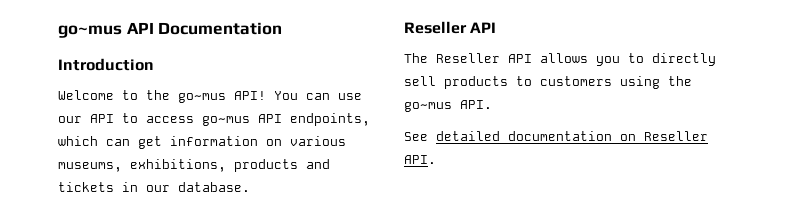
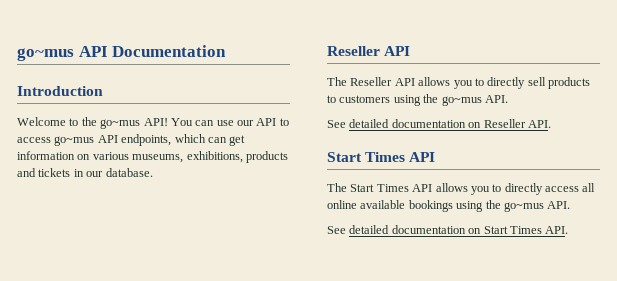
(436, 159) none -> [327,152,436,162] [327,183,596,195] [327,200,571,212] [327,225,569,234] // Start Times API // The Start Times API allows you to directly access all online available bookings using the go~mus API. // See detailed documentation on Start Times API.

